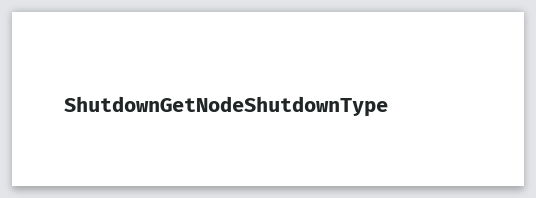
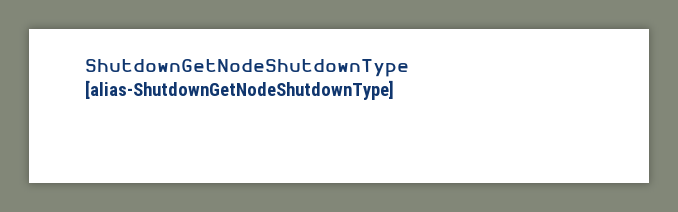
(388, 106) none -> [85,80,394,100] [alias-ShutdownGetNodeShutdownType]

